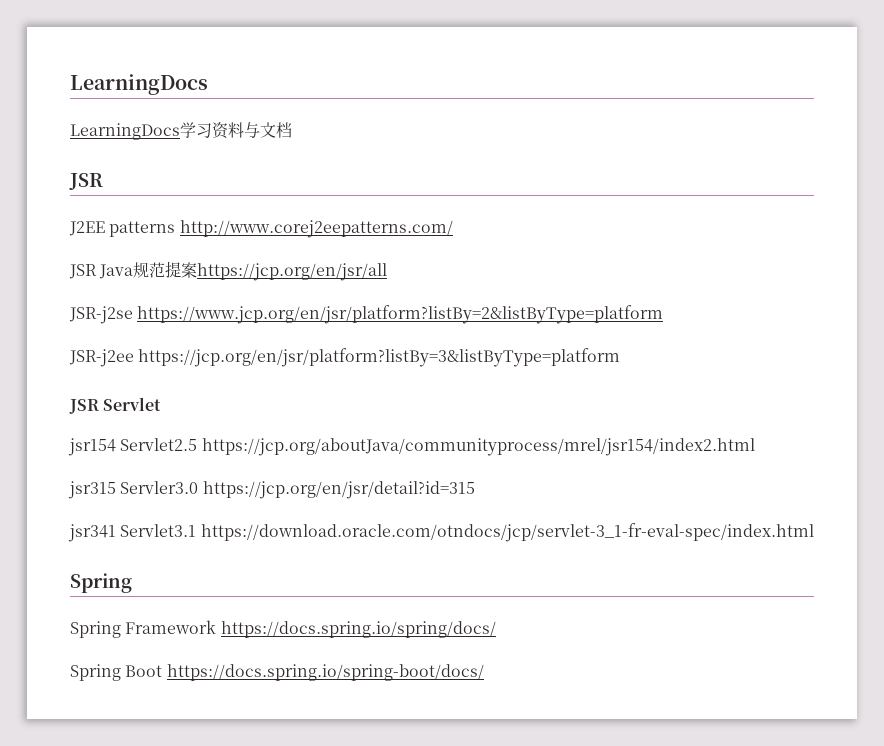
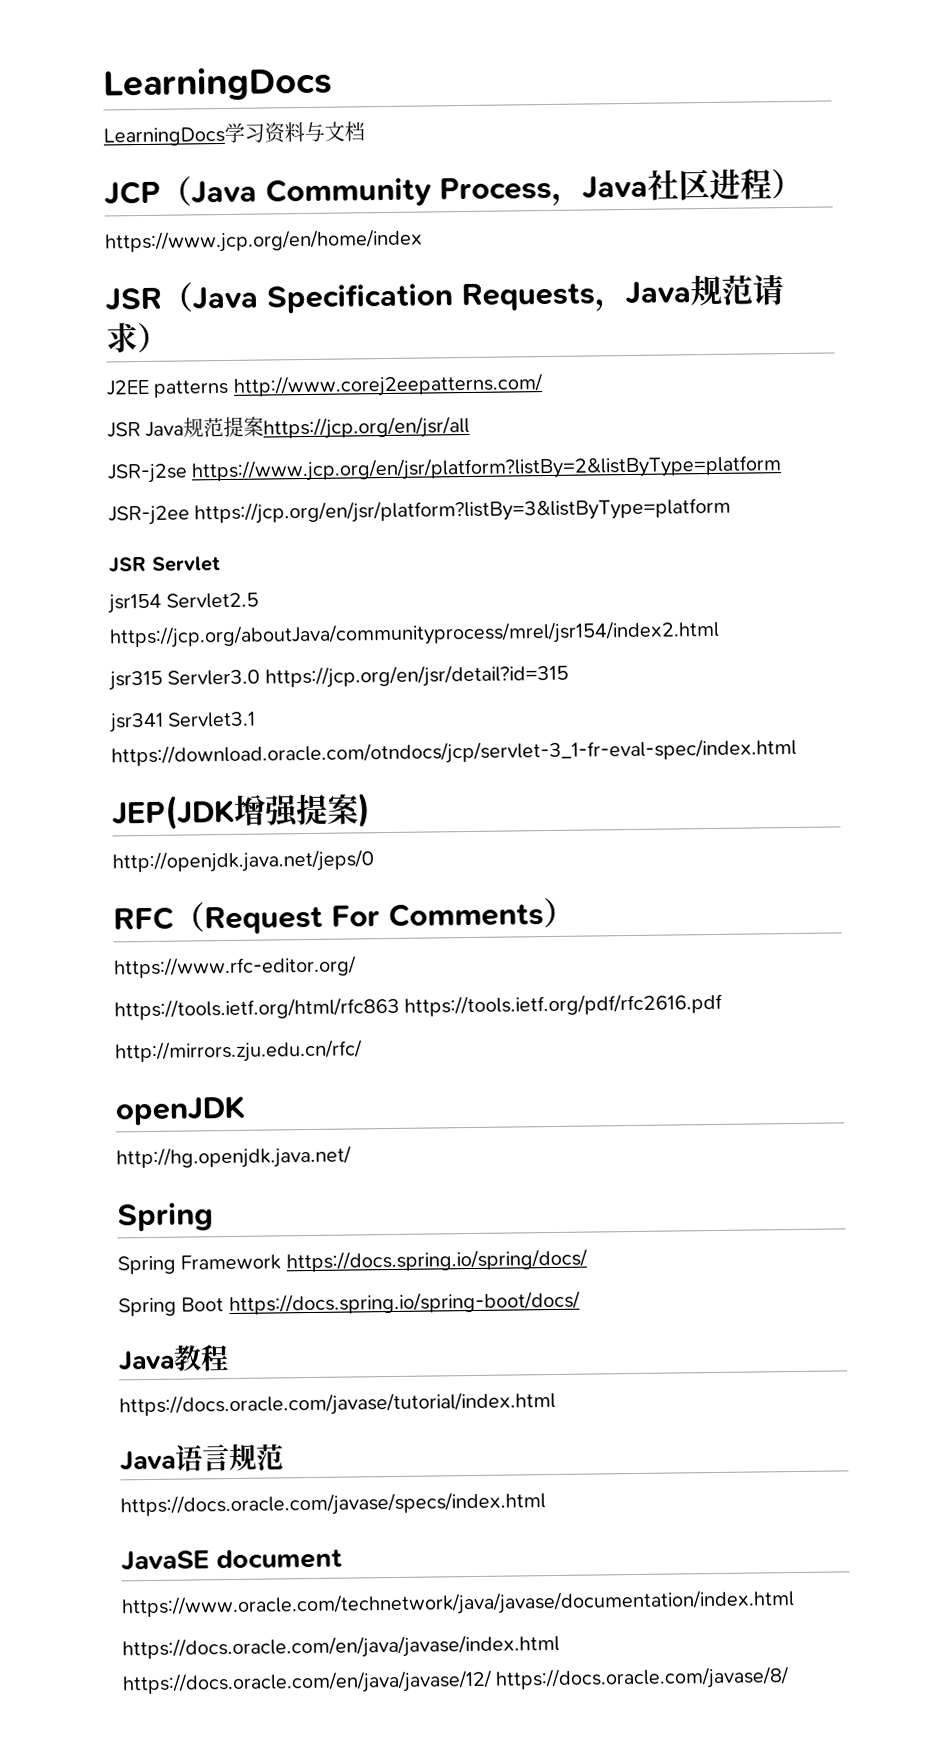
[69,173,103,190] JSR -> [104,168,803,208] [105,228,423,254] [105,274,784,314] [106,322,169,354] JCP（Java Community Process，Java社区进程） // https://www.jcp.org/en/home/index // JSR（Java Specification Requests，Java规范请求）
(814, 532) none -> [111,793,371,831] [112,849,374,874] [113,897,575,935] [114,955,357,979] [114,992,724,1021] [115,1039,363,1064] [115,1095,246,1126] [116,1145,352,1170] // JEP(JDK增强提案) // http://openjdk.java.net/jeps/0 // RFC（Request For Comments） // https://www.rfc-editor.org/ // https://tools.ietf.org/html/rfc863 https://tools.ietf.org/pdf/rfc2616.pdf // http://mirrors.zju.edu.cn/rfc/ // openJDK // http://hg.openjdk.java.net/
(484, 672) none -> [118,1344,229,1372] [119,1390,556,1418] [120,1443,284,1472] [120,1491,546,1518] [121,1548,343,1572] [121,1589,795,1619] [122,1633,560,1661] [122,1666,791,1696] // Java教程 // https://docs.oracle.com/javase/tutorial/index.html // Java语言规范 // https://docs.oracle.com/javase/specs/index.html // JavaSE document // https://www.oracle.com/technetwork/java/javase/documentation/index.html // https://docs.oracle.com/en/java/javase/index.html https://docs.oracle.com/en/java/javase/12/ https://docs.oracle.com/javase/8/

